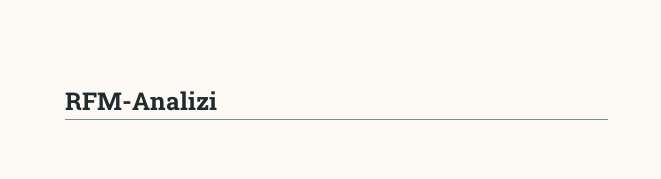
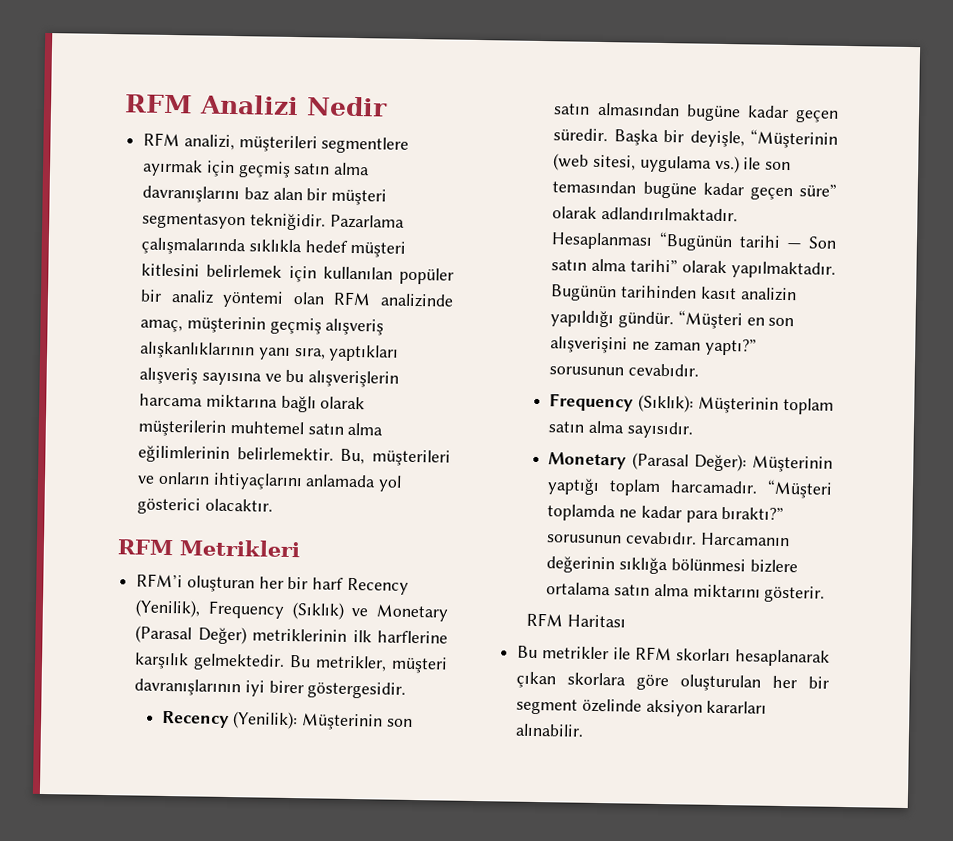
[65,91,217,111] RFM-Analizi -> [124,94,388,117] [143,132,410,154] [142,159,371,178] [142,185,388,206] [142,212,405,231] [141,237,407,258] [141,263,454,285] [140,289,454,308] [140,316,385,336] [139,341,400,362] [139,367,400,388] [139,393,366,413] [138,419,384,437] [138,445,451,467] [137,471,403,492] [137,497,273,515] [117,539,301,558] [136,573,409,595] [135,599,448,622] [135,625,448,645] [134,652,448,674] [134,678,407,699] [161,710,413,731] [553,102,839,123] [553,128,838,149] [553,153,792,174] [552,180,837,201] [552,206,739,222] [551,231,837,252] [551,258,836,279] [550,284,797,302] [550,310,795,330] [550,336,757,356] [549,363,700,377] [549,393,834,415] [548,420,693,439] [548,452,833,473] [547,478,833,499] [547,504,785,523] [547,531,790,547] [546,556,798,575] [546,582,826,603] [526,612,626,628] [517,645,830,667] [516,671,829,692] [516,698,768,717] [515,723,585,737] RFM Analizi Nedir // RFM analizi, müşterileri segmentlere ayırmak için geçmiş satın alma davranışlarını baz alan bir müşteri segmentasyon tekniğidir. Pazarlama çalışmalarında sıklıkla hedef müşteri kitlesini belirlemek için kullanılan popüler bir analiz yöntemi olan RFM analizinde amaç, müşterinin geçmiş alışveriş alışkanlıklarının yanı sıra, yaptıkları alışveriş sayısına ve bu alışverişlerin harcama miktarına bağlı olarak müşterilerin muhtemel satın alma eğilimlerinin belirlemektir. Bu, müşterileri ve onların ihtiyaçlarını anlamada yol gösterici olacaktır. // RFM Metrikleri // RFM’i oluşturan her bir harf Recency (Yenilik), Frequency (Sıklık) ve Monetary (Parasal Değer) metriklerinin ilk harflerine karşılık gelmektedir. Bu metrikler, müşteri davranışlarının iyi birer göstergesidir. // Recency (Yenilik): Müşterinin son satın almasından bugüne kadar geçen süredir. Başka bir deyişle, “Müşterinin (web sitesi, uygulama vs.) ile son temasından bugüne kadar geçen süre” olarak adlandırılmaktadır. Hesaplanması “Bugünün tarihi — Son satın alma tarihi” olarak yapılmaktadır. Bugünün tarihinden kasıt analizin yapıldığı gündür. “Müşteri en son alışverişini ne zaman yaptı?” sorusunun cevabıdır. // Frequency (Sıklık): Müşterinin toplam satın alma sayısıdır. // Monetary (Parasal Değer): Müşterinin yaptığı toplam harcamadır. “Müşteri toplamda ne kadar para bıraktı?” sorusunun cevabıdır. Harcamanın değerinin sıklığa bölünmesi bizlere ortalama satın alma miktarını gösterir. // RFM Haritası // Bu metrikler ile RFM skorları hesaplanarak çıkan skorlara göre oluşturulan her bir segment özelinde aksiyon kararları alınabilir.

